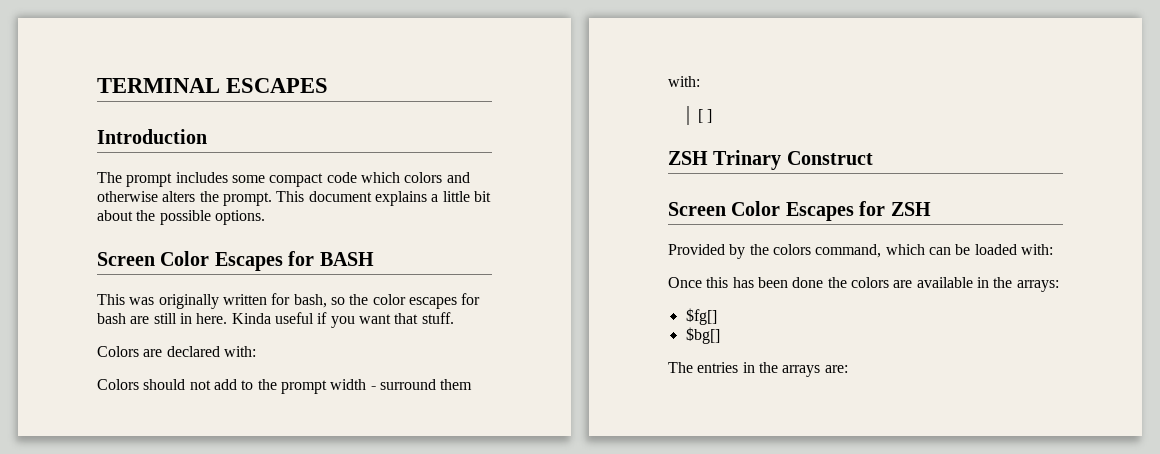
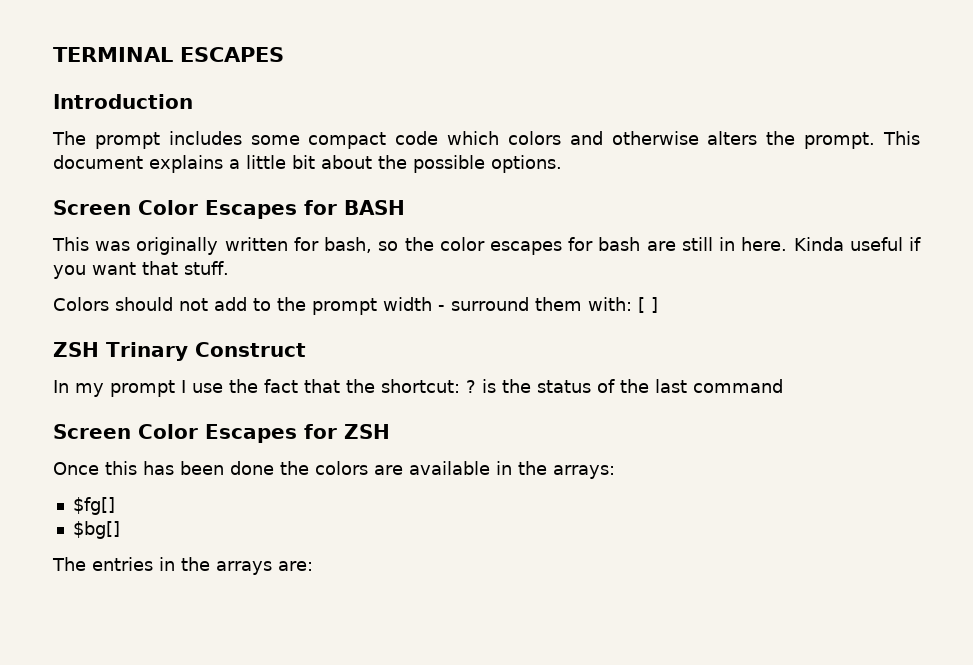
[97,346,256,357] // Colors are declared with: -> (229, 268) none
(700, 81) // -> (632, 304) none
(873, 158) none -> [53,379,783,397] // In my prompt I use the fact that the shortcut: ? is the status of the last command
[668,244,1053,259] // Provided by the colors command, which can be loaded with: -> (390, 431) none

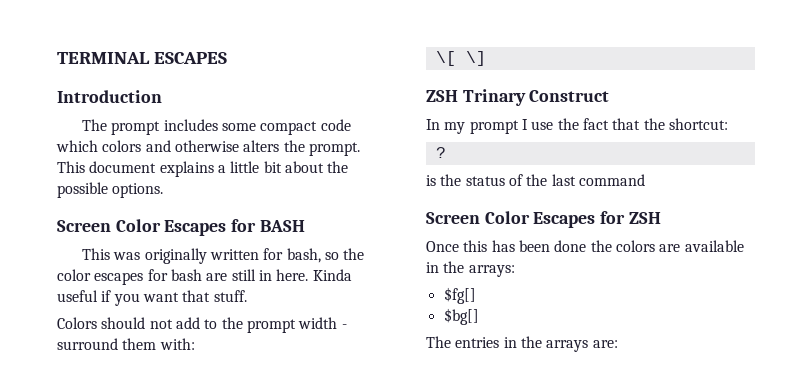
[638,297,658,313] [ ] -> [435,51,486,66] // \[ \]
(460, 386) none -> (728, 124) //
(476, 386) none -> (446, 152) //

